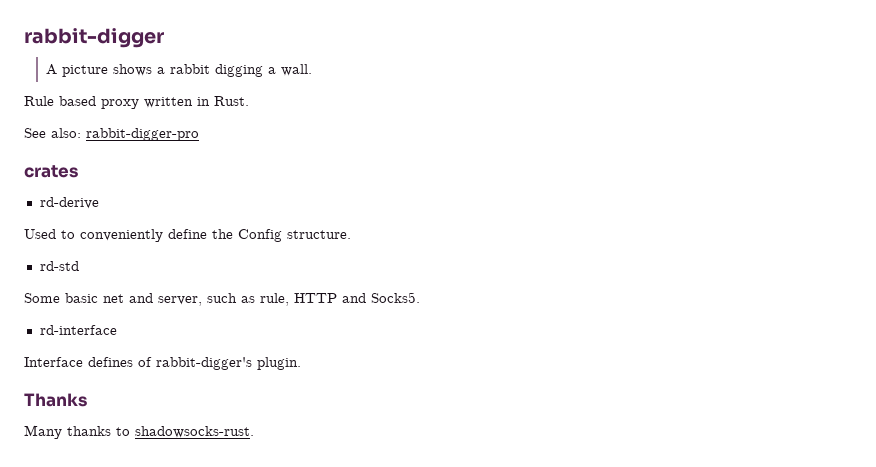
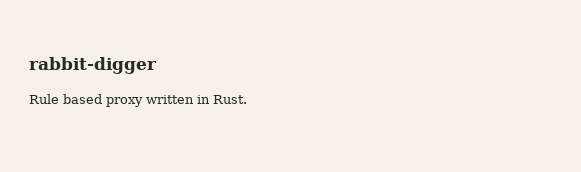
[46,64,313,77] // A picture shows a rabbit digging a wall. -> (157, 65) none
[24,128,199,141] [24,165,78,178] [39,197,99,209] [24,229,351,242] [39,261,79,271] [24,292,420,306] [39,325,117,335] [24,357,301,370] [24,393,87,407] [24,425,254,439] // See also: rabbit-digger-pro // crates // rd-derive // Used to conveniently define the Config structure. // rd-std // Some basic net and server, such as rule, HTTP and Socks5. // rd-interface // Interface defines of rabbit-digger's plugin. // Thanks // Many thanks to shadowsocks-rust. -> (247, 99) none

